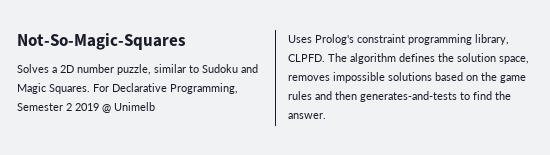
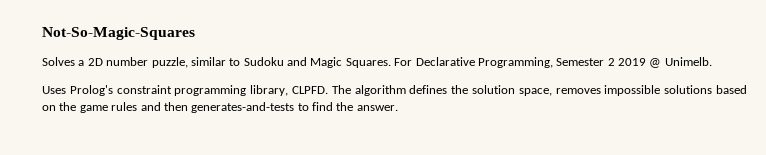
[114,102,155,111] Unimelb -> [664,57,712,66] Unimelb.

